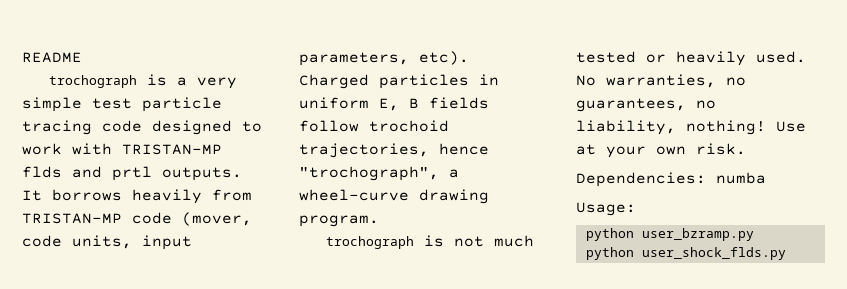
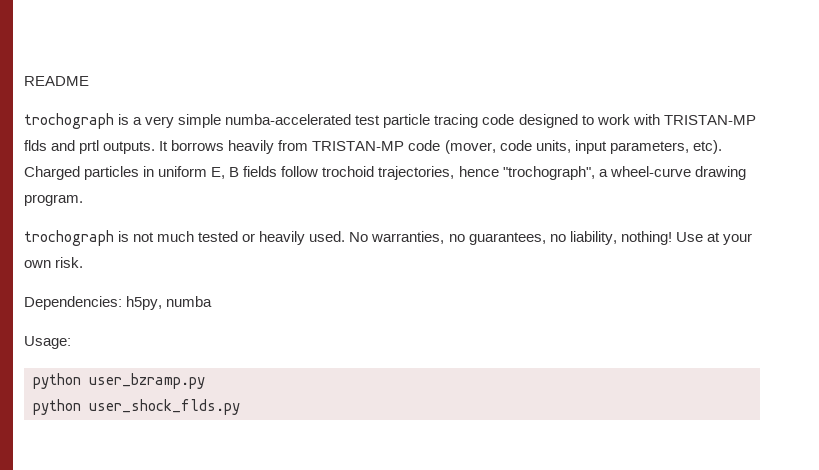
(82, 104) none -> [225,114,352,125] numba-accelerated
(706, 179) none -> [126,296,163,310] h5py,

